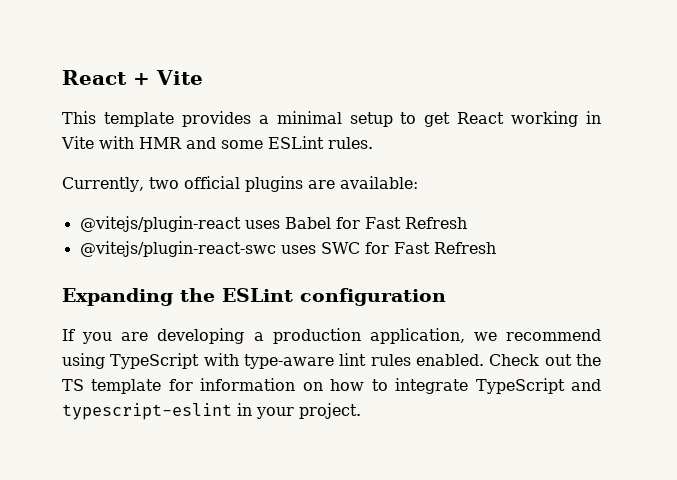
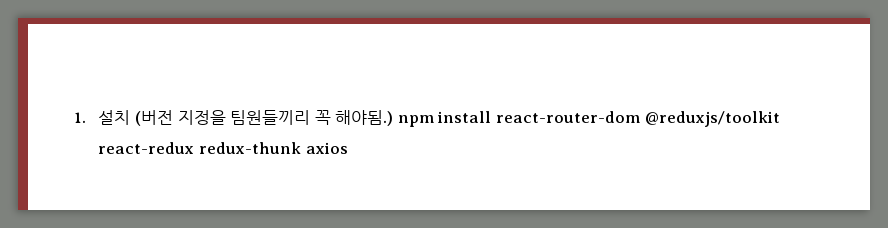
[62,70,203,85] [62,111,601,127] [61,136,373,149] [62,176,418,192] [79,216,467,232] [79,241,496,257] [62,288,446,306] [62,328,601,344] [62,353,601,369] [62,378,602,394] [62,403,361,420] React + Vite // This template provides a minimal setup to get React working in Vite with HMR and some ESLint rules. // Currently, two official plugins are available: // @vitejs/plugin-react uses Babel for Fast Refresh // @vitejs/plugin-react-swc uses SWC for Fast Refresh // Expanding the ESLint configuration // If you are developing a production application, we recommend using TypeScript with type-aware lint rules enabled. Check out the TS template for information on how to integrate TypeScript and typescript-eslint in your project. -> [74,110,780,127] [98,142,348,154] 1. 설치 (버전 지정을 팀원들끼리 꼭 해야됨.) npm install react-router-dom @reduxjs/toolkit react-redux redux-thunk axios

